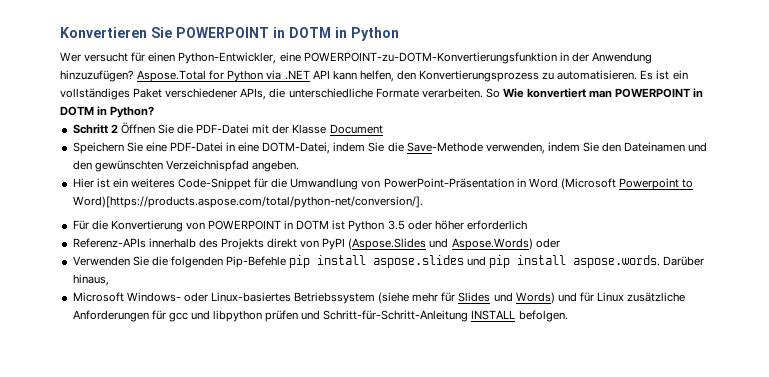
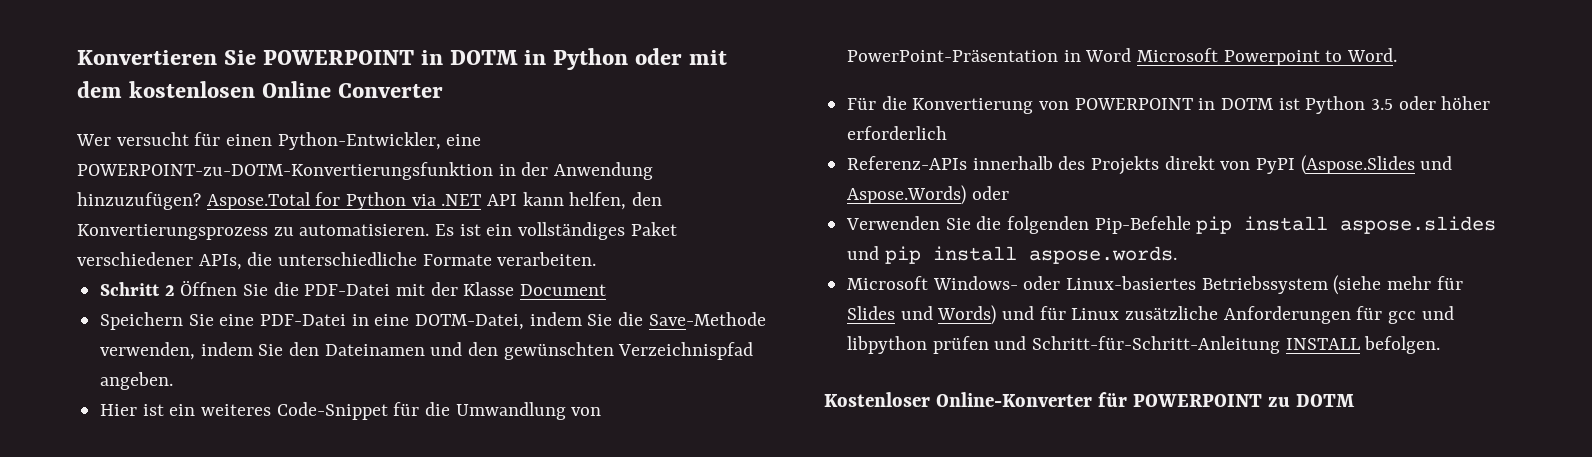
(399, 34) none -> [635,48,728,65] [77,81,443,98] oder mit dem kostenlosen Online Converter
[485,88,704,98] [60,106,155,118] So Wie konvertiert man POWERPOINT in DOTM in Python? -> (597, 259) none
[560,178,616,190] (Microsoft -> [1137,48,1219,62] Microsoft
[72,196,423,208] Word)[https://products.aspose.com/total/python-net/conversion/]. -> [1347,48,1398,62] Word.
[663,256,705,266] [72,274,109,286] Darüber hinaus, -> (1177, 255) none
(568, 316) none -> [824,392,1355,407] // Kostenloser Online-Konverter für POWERPOINT zu DOTM

